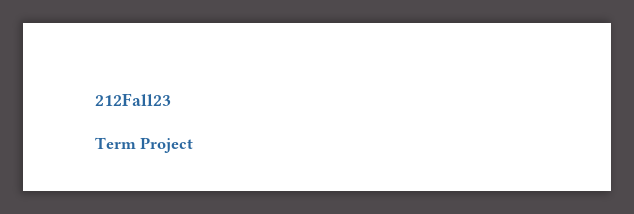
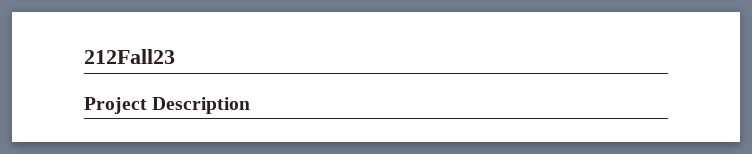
[95,137,194,153] Term Project -> [84,97,251,114] Project Description

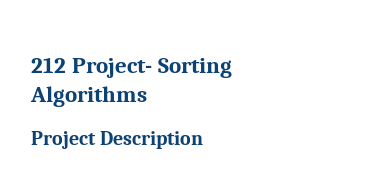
[84,49,175,64] 212Fall23 -> [31,57,233,78] [30,86,147,107] 212 Project- Sorting Algorithms

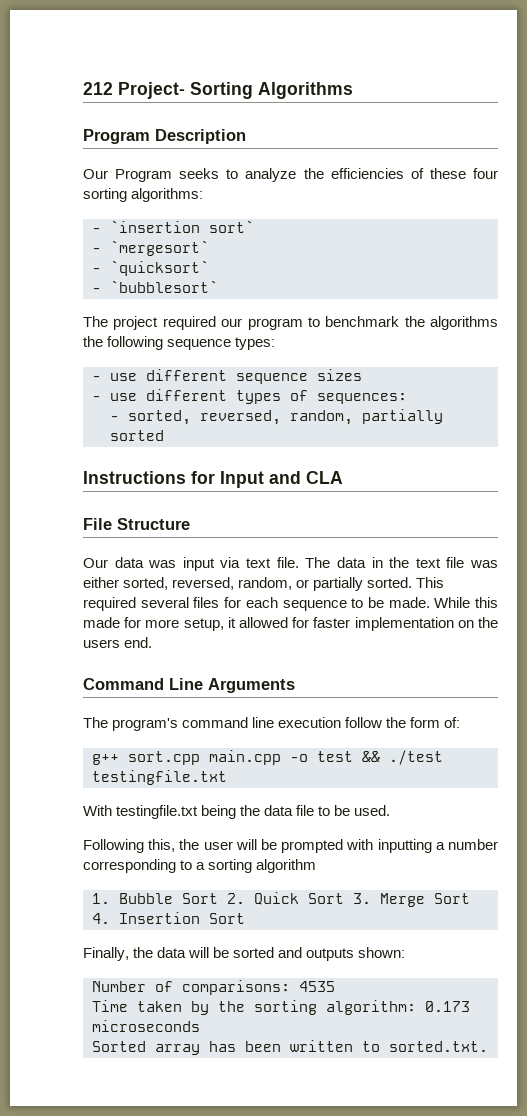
[31,131,96,149] Project -> [83,129,150,144] Program
(204, 140) none -> [83,168,498,182] [83,188,204,202] [92,220,254,233] [92,240,209,256] [92,260,209,276] [92,280,218,293] [83,316,498,330] [83,336,276,350] [92,369,362,384] [92,389,407,404] [110,409,443,425] [110,430,164,441] [83,471,343,488] [83,518,190,530] [83,557,499,571] [83,577,445,591] [83,597,498,611] [83,617,498,631] [83,637,153,648] [83,678,295,693] [83,717,461,731] [92,750,443,765] [92,770,227,785] [83,805,391,819] [83,839,498,853] [83,859,317,873] [92,892,470,907] [92,912,245,924] [83,947,406,961] [92,980,335,995] [92,1000,470,1015] [92,1020,200,1032] [92,1040,488,1055] // Our Program seeks to analyze the efficiencies of these four sorting algorithms: // - `insertion sort` // - `mergesort` // - `quicksort` // - `bubblesort` // The project required our program to benchmark the algorithms the following sequence types: // - use different sequence sizes // - use different types of sequences: // - sorted, reversed, random, partially sorted // Instructions for Input and CLA // File Structure // Our data was input via text file. The data in the text file was either sorted, reversed, random, or partially sorted. This required several files for each sequence to be made. While this made for more setup, it allowed for faster implementation on the users end. // Command Line Arguments // The program's command line execution follow the form of: // g++ sort.cpp main.cpp -o test && ./test testingfile.txt // With testingfile.txt being the data file to be used. // Following this, the user will be prompted with inputting a number corresponding to a sorting algorithm // 1. Bubble Sort 2. Quick Sort 3. Merge Sort 4. Insertion Sort // Finally, the data will be sorted and outputs shown: // Number of comparisons: 4535 // Time taken by the sorting algorithm: 0.173 microseconds // Sorted array has been written to sorted.txt.

